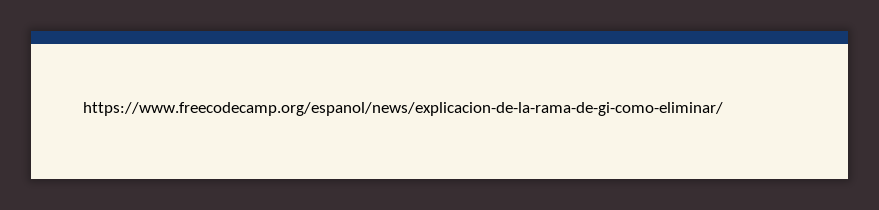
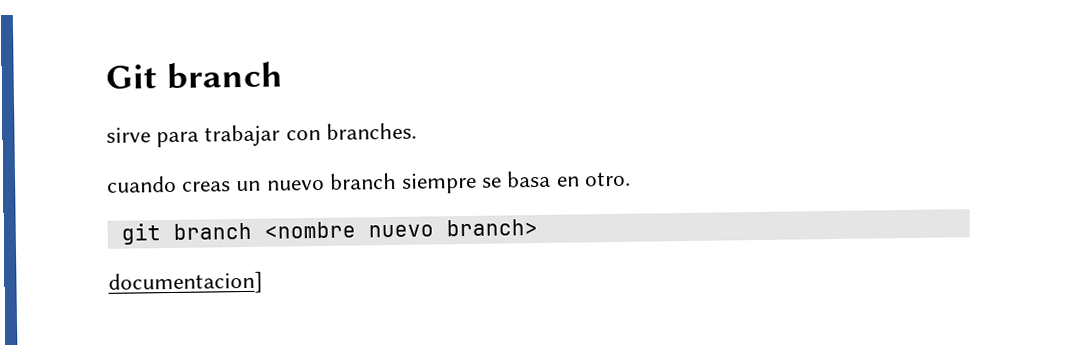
[83,102,723,116] https://www.freecodecamp.org/espanol/news/explicacion-de-la-rama-de-gi-como-eliminar/ -> [105,61,283,90] [106,122,417,148] [107,170,631,194] [120,219,538,245] [108,271,263,295] Git branch // sirve para trabajar con branches. // cuando creas un nuevo branch siempre se basa en otro. // git branch <nombre nuevo branch> // documentacion]

